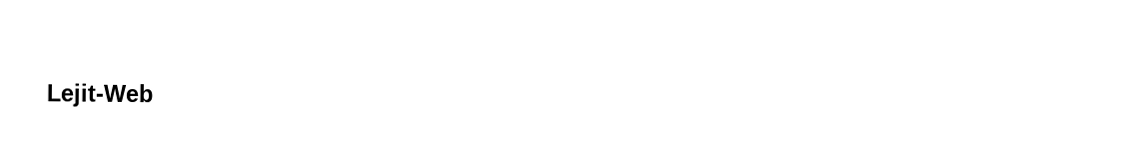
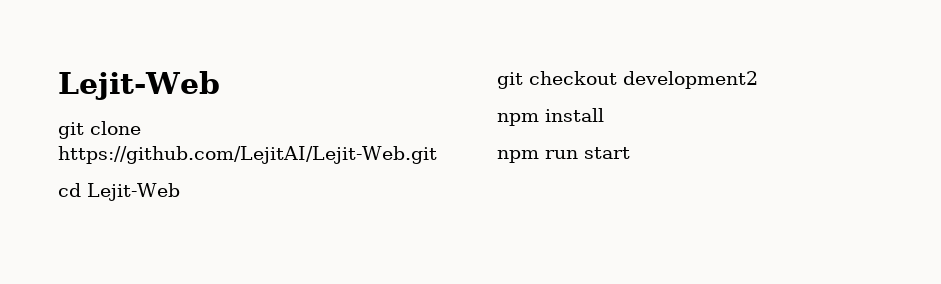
[46,83,153,108] Lejit-Web -> [58,71,220,100] [58,121,141,139] [58,146,437,164] [58,183,180,201] [497,71,758,89] [497,108,604,126] [497,147,630,163] Lejit-Web // git clone https://github.com/LejitAI/Lejit-Web.git // cd Lejit-Web // git checkout development2 // npm install // npm run start

